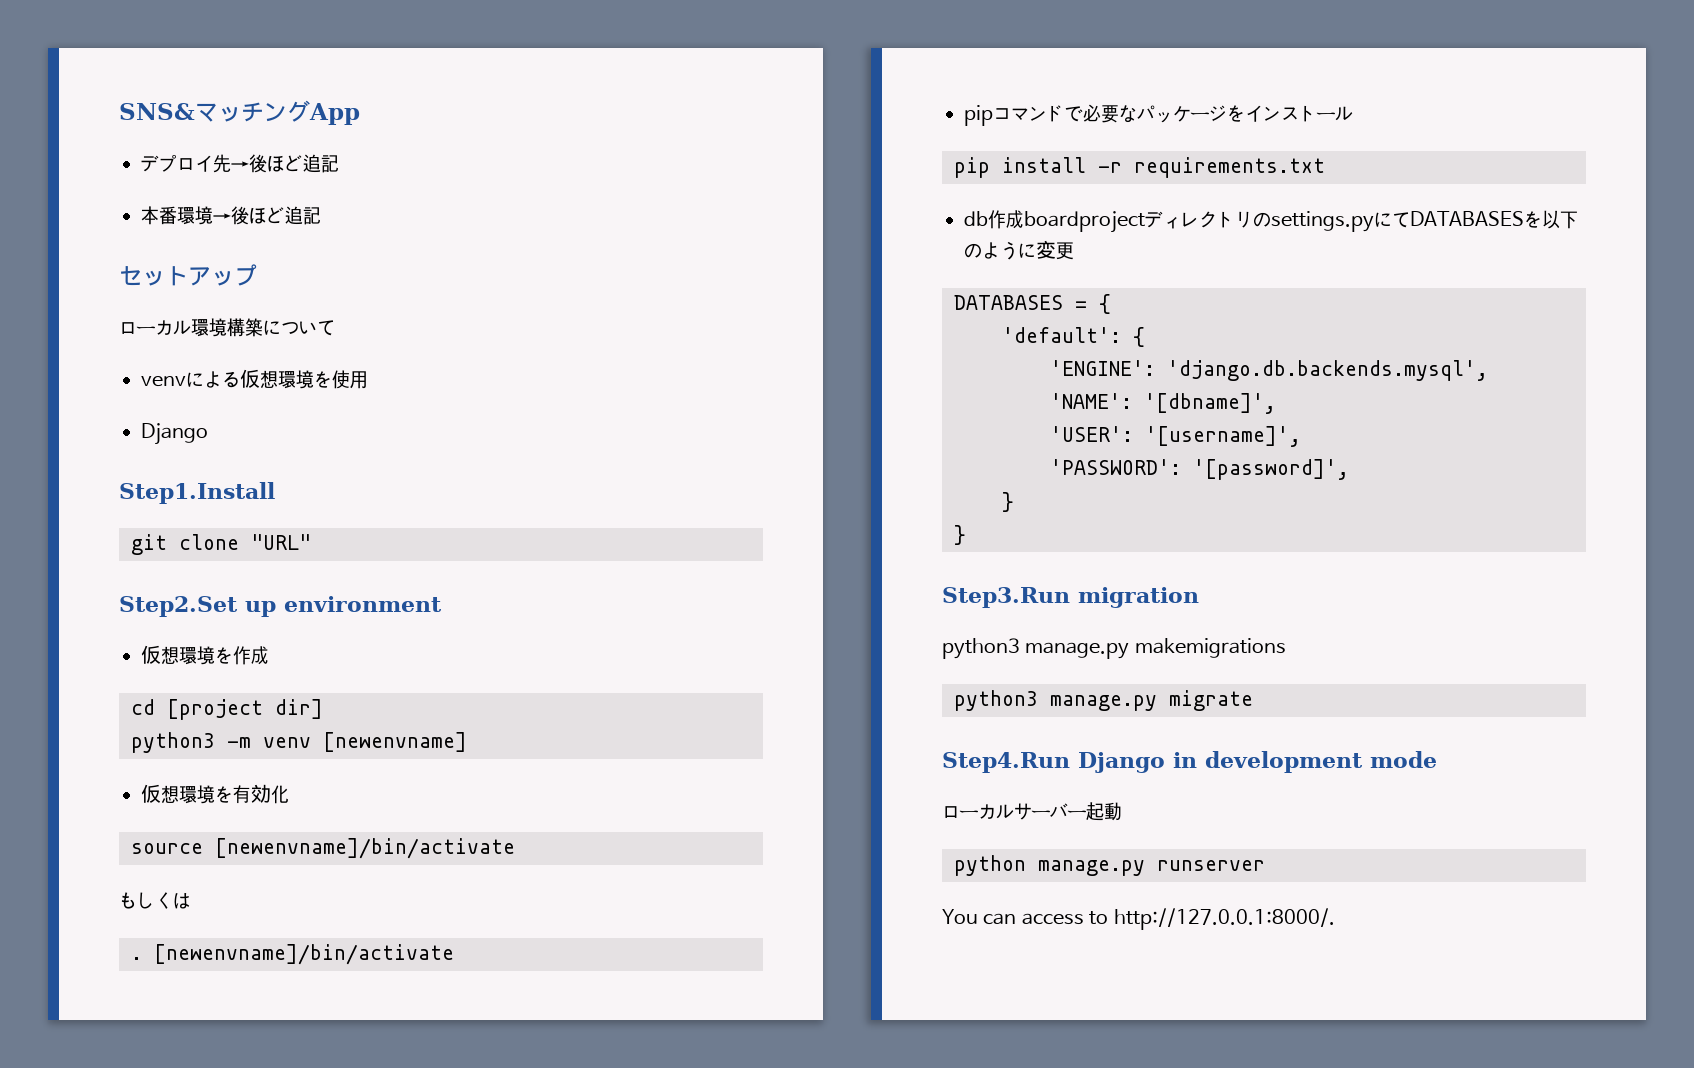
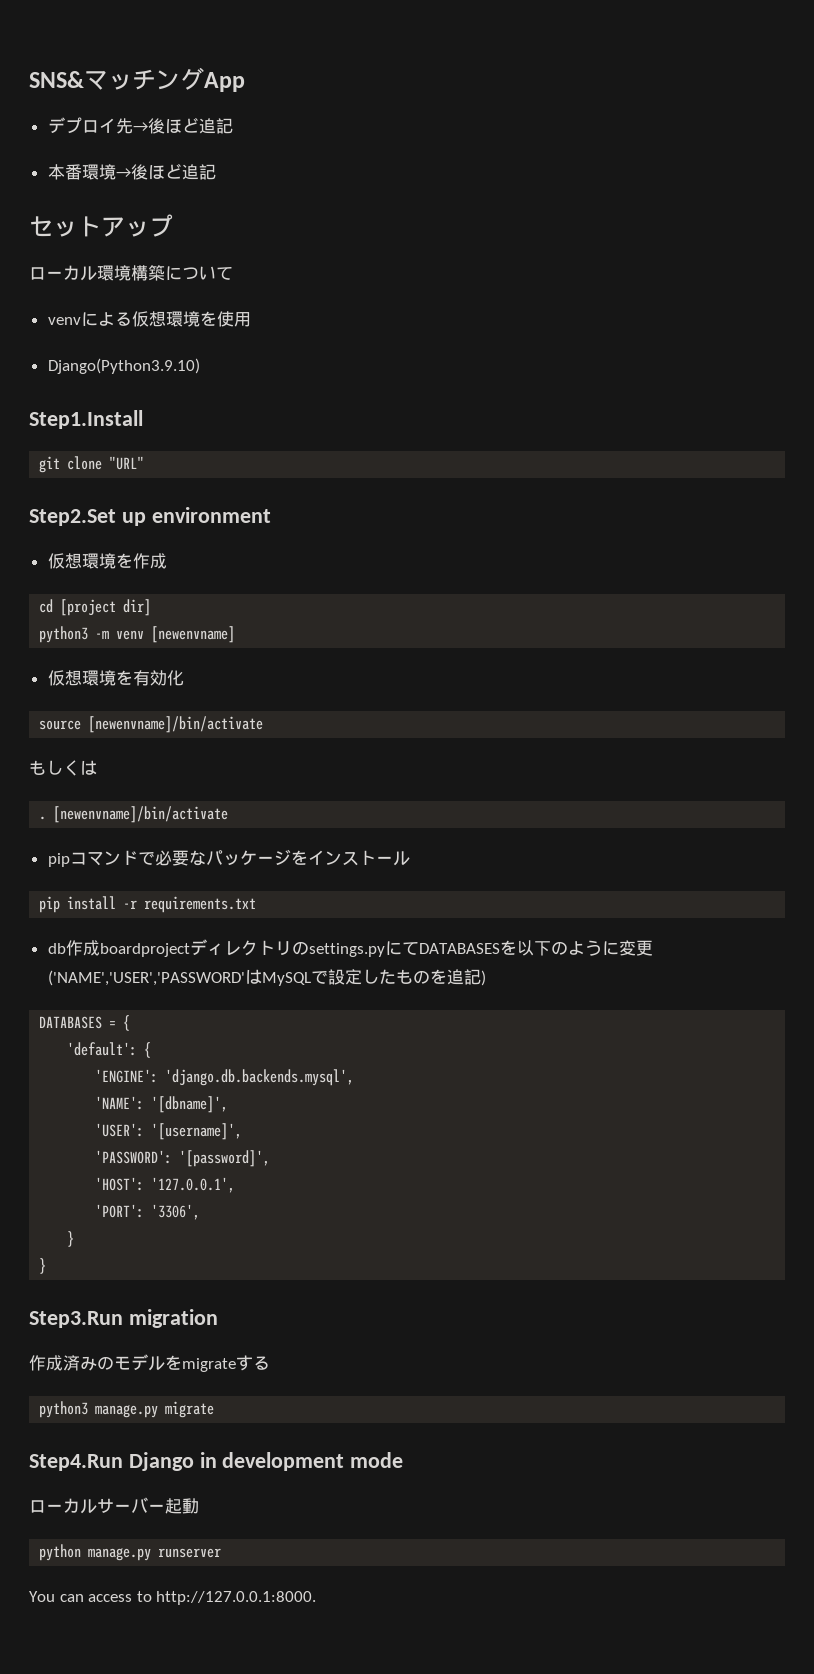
[141,423,208,445] Django -> [47,358,200,374] Django(Python3.9.10)
(1074, 251) none -> [47,969,486,986] ('NAME','USER','PASSWORD'はMySQLで設定したものを追記)
(1349, 469) none -> [95,1177,236,1193] [95,1204,201,1220] // 'HOST': '127.0.0.1', // 'PORT': '3306',
[942,638,1286,659] python3 manage.py makemigrations -> [29,1354,270,1372] 作成済みのモデルをmigrateする
[1113,908,1335,930] http://127.0.0.1:8000/. -> [156,1591,317,1605] http://127.0.0.1:8000.

